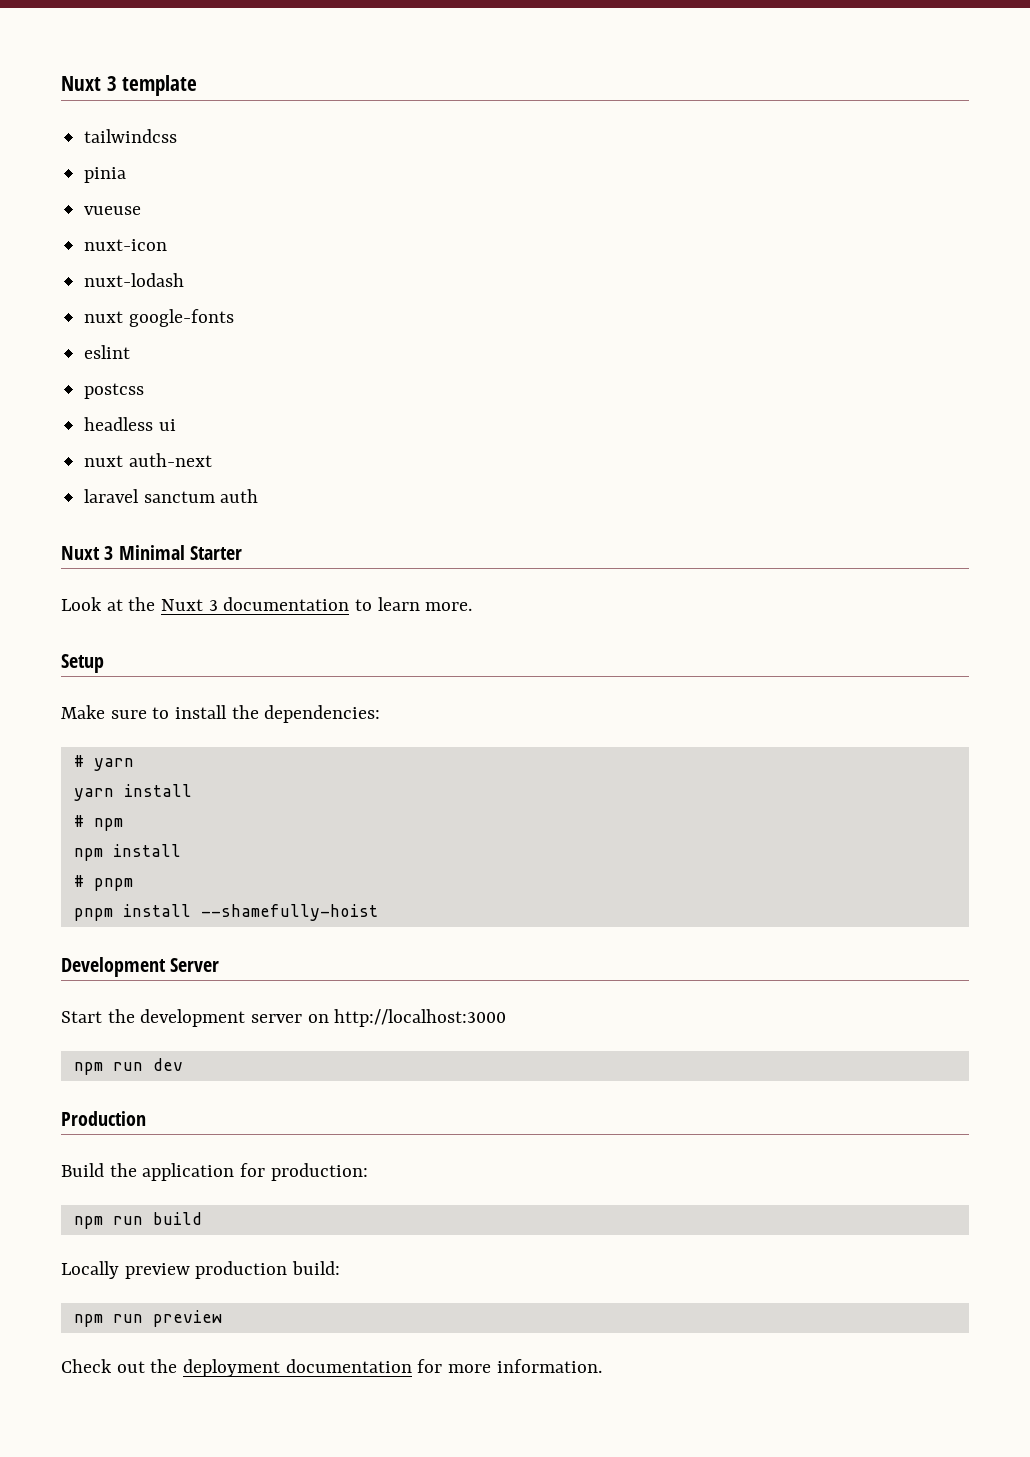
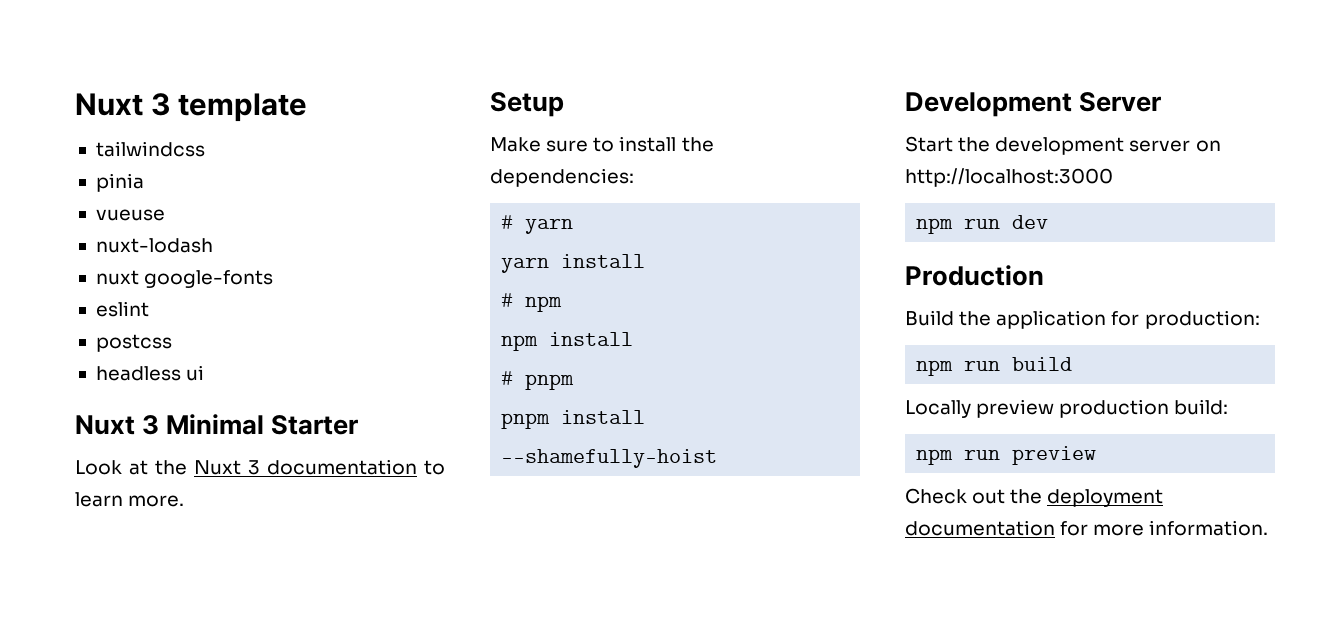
[84,239,168,251] // nuxt-icon -> (165, 215) none
[84,453,212,467] [84,489,259,503] // nuxt auth-next // laravel sanctum auth -> (205, 373) none

